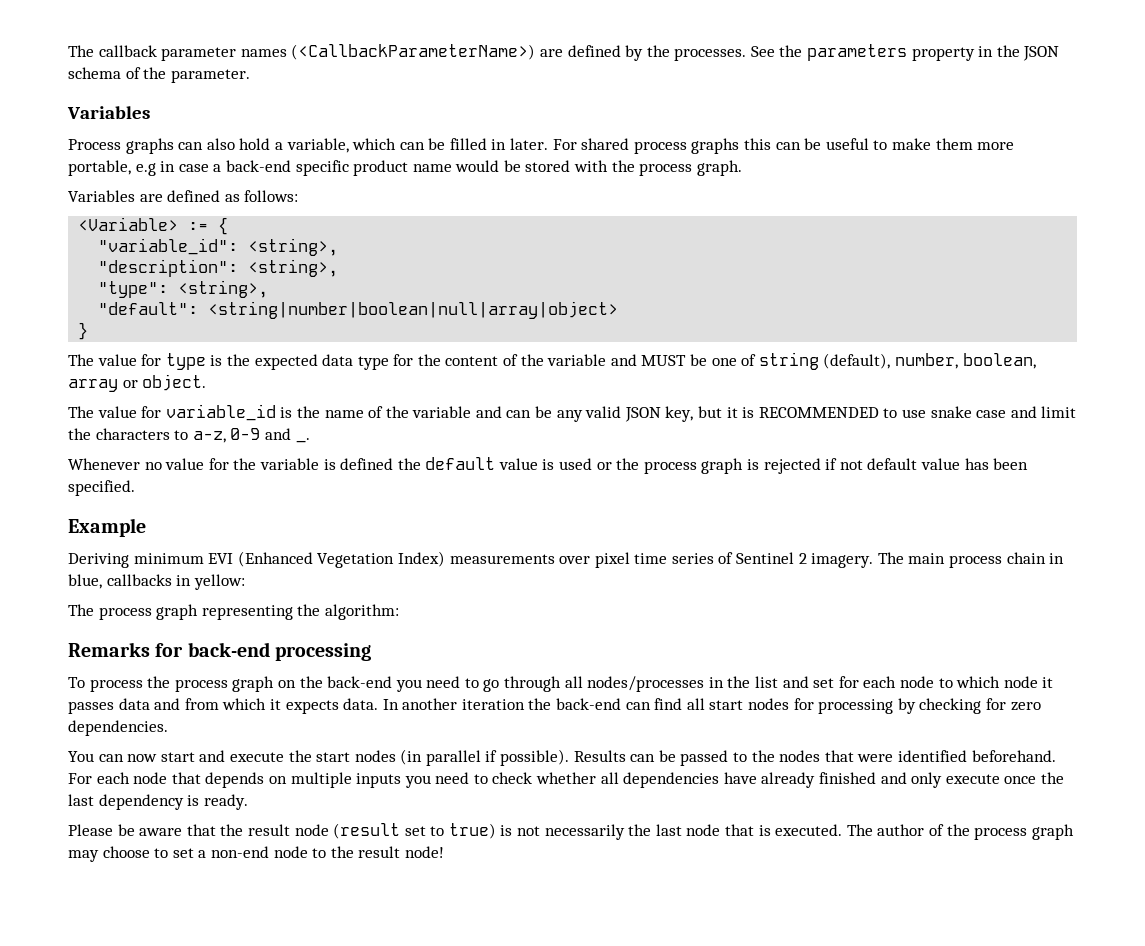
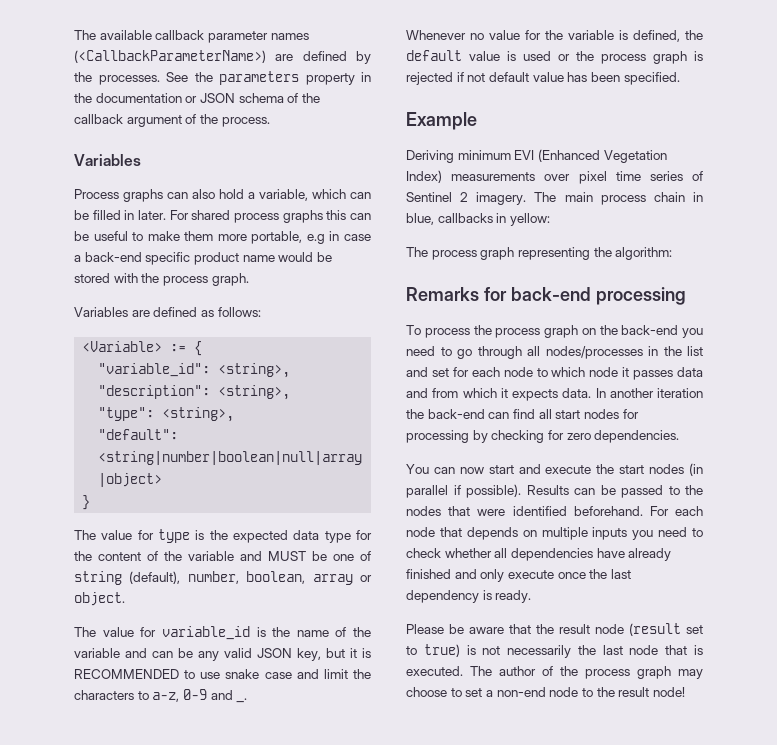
[68,45,94,57] The -> [74,30,152,40] The available
(1020, 51) none -> [95,93,198,103] documentation or
[170,69,250,83] parameter. -> [74,114,270,127] callback argument of the process.
[340,458,394,470] defined -> [633,30,680,42] defined,

